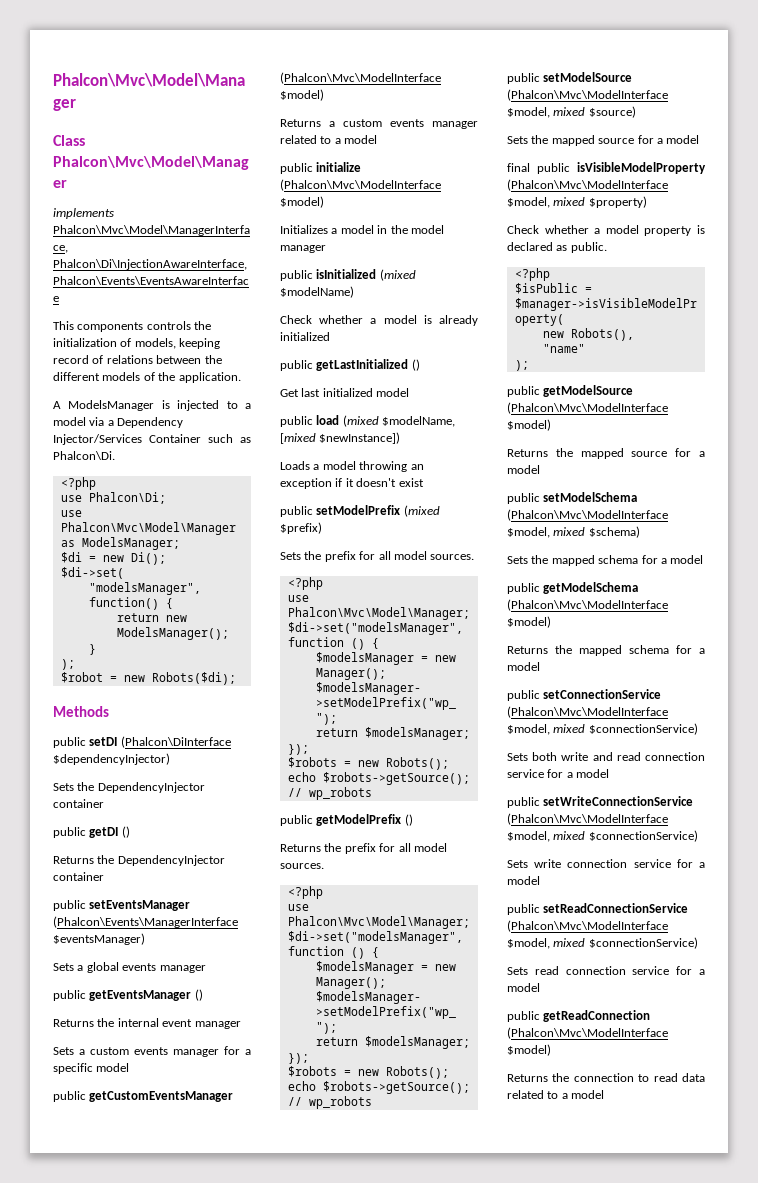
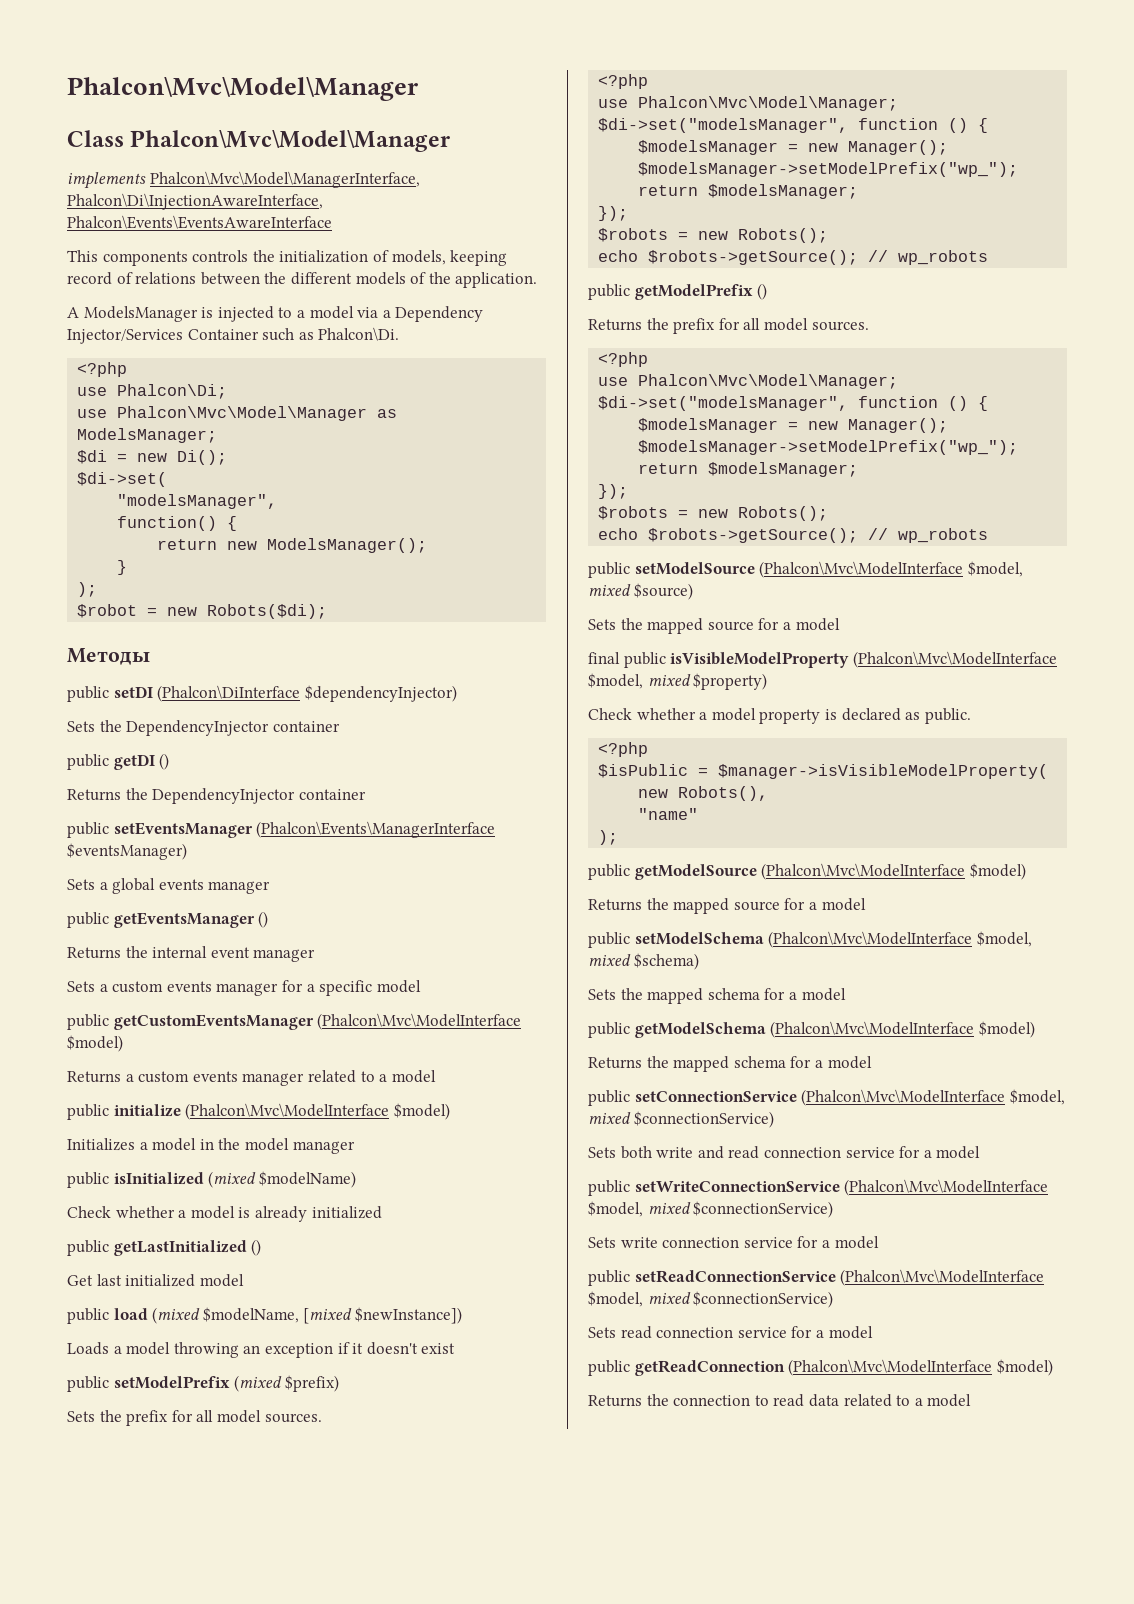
[53,706,109,717] Methods -> [67,648,150,665] Методы

